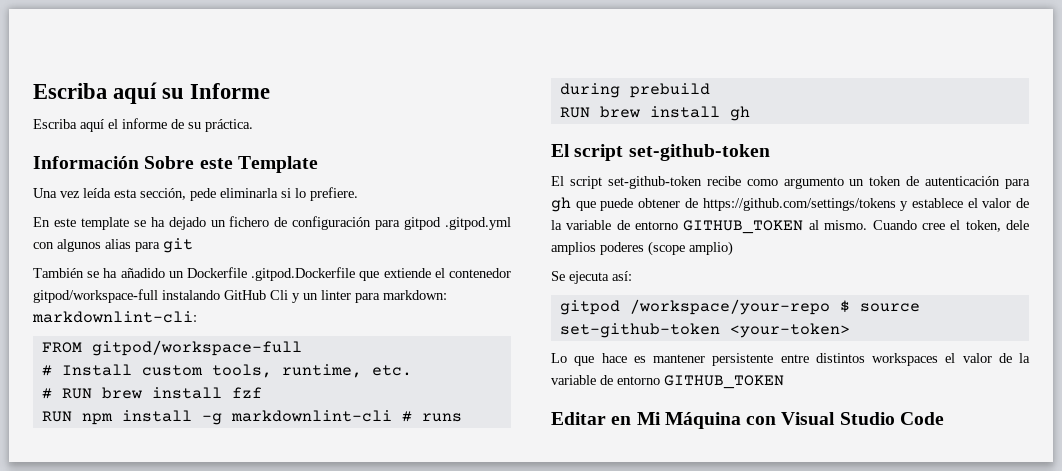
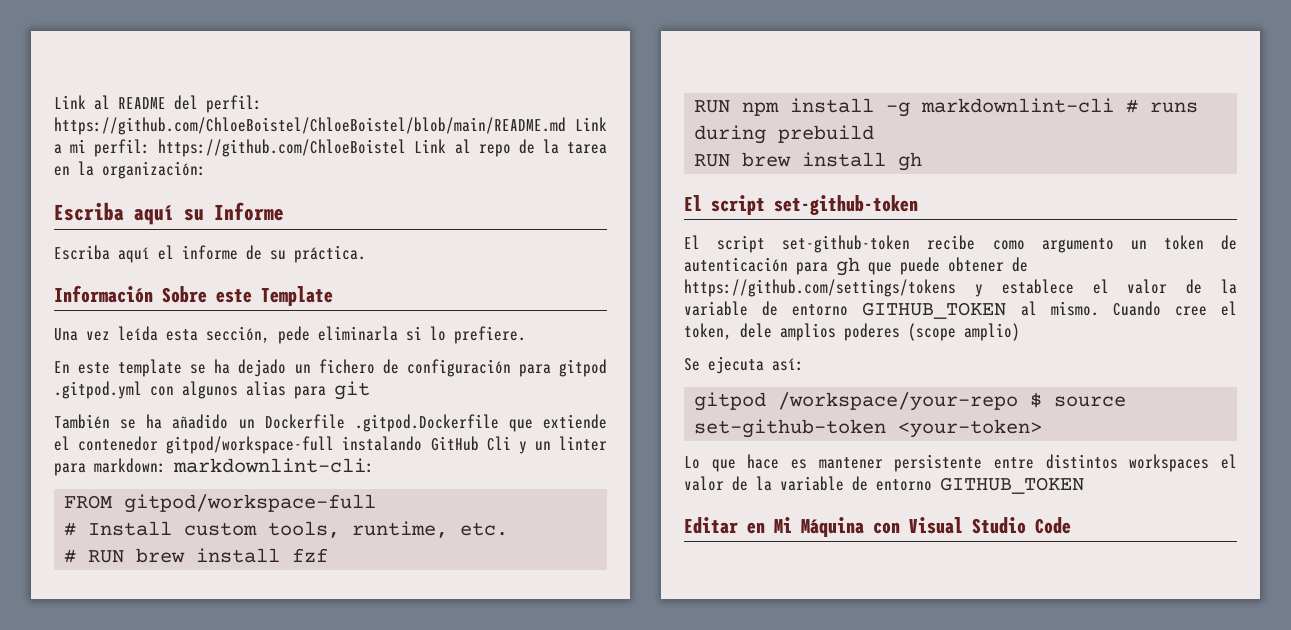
(33, 91) none -> [54,95,262,113] [54,117,607,135] [54,139,607,157] [54,161,206,179] Link al README del perfil: https://github.com/ChloeBoistel/ChloeBoistel/blob/main/README.md Link a mi perfil: https://github.com/ChloeBoistel Link al repo de la tarea en la organización: //

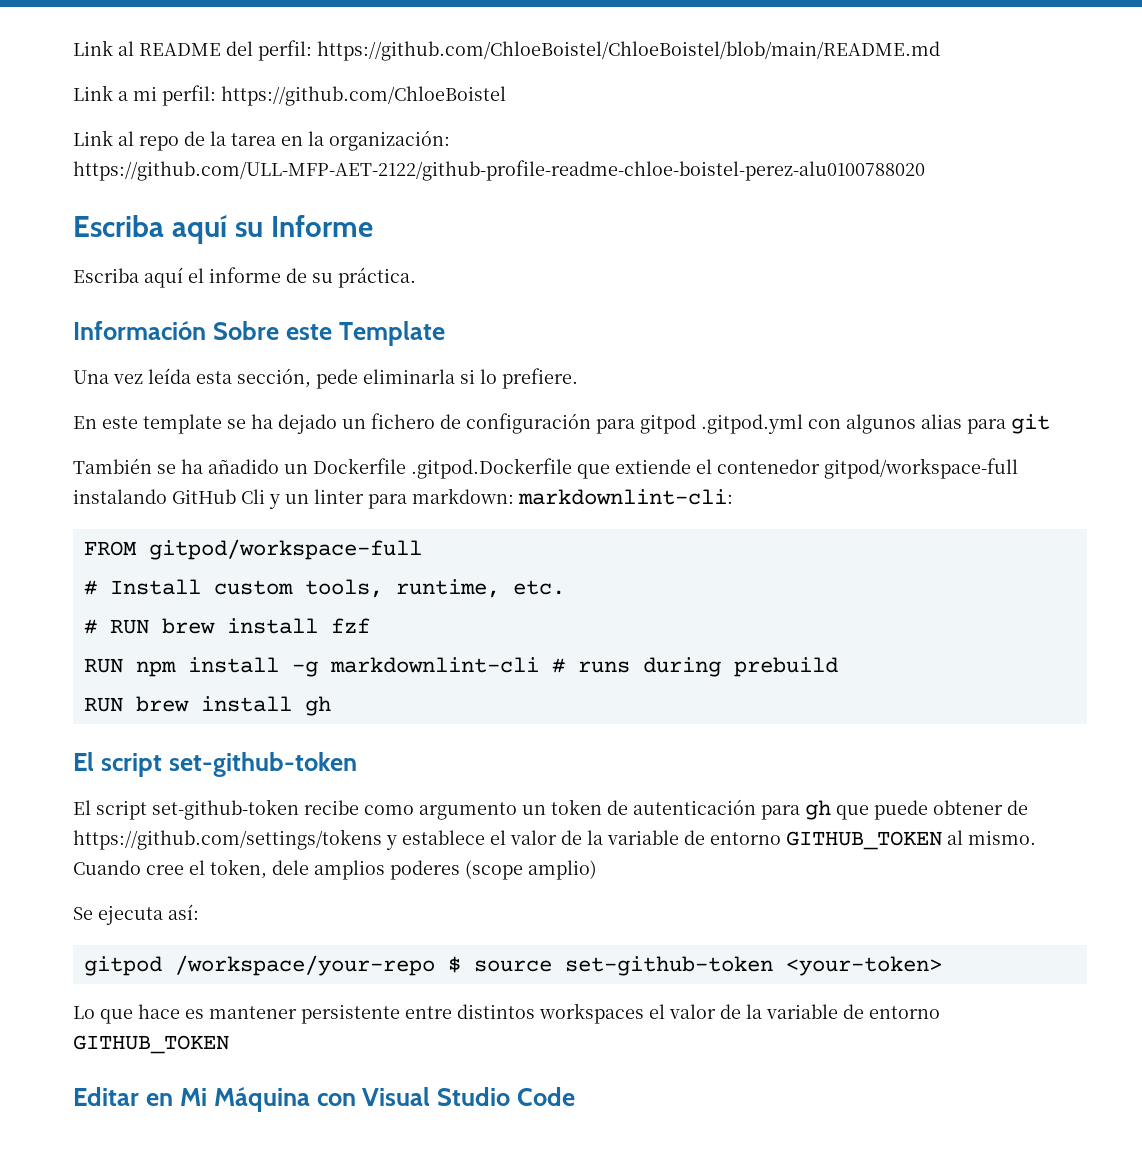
(566, 126) none -> (940, 51) //
(407, 148) none -> (506, 96) //
(206, 170) none -> [73,160,925,181] https://github.com/ULL-MFP-AET-2122/github-profile-readme-chloe-boistel-perez-alu0100788020

